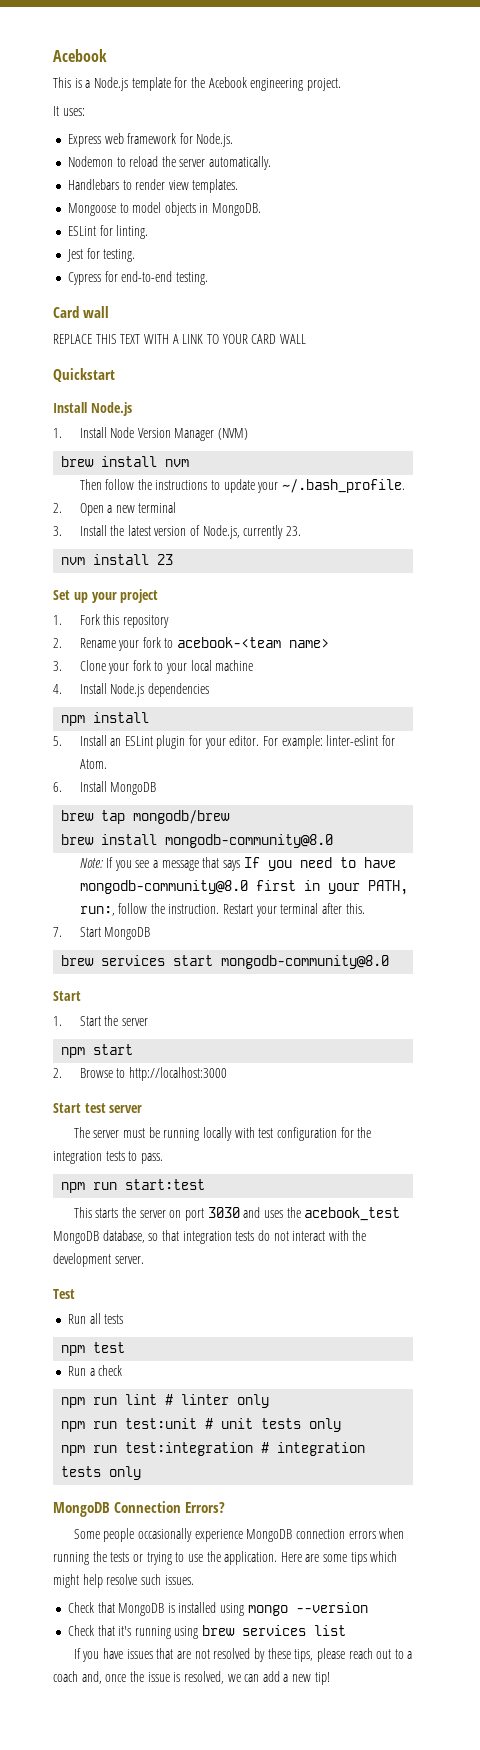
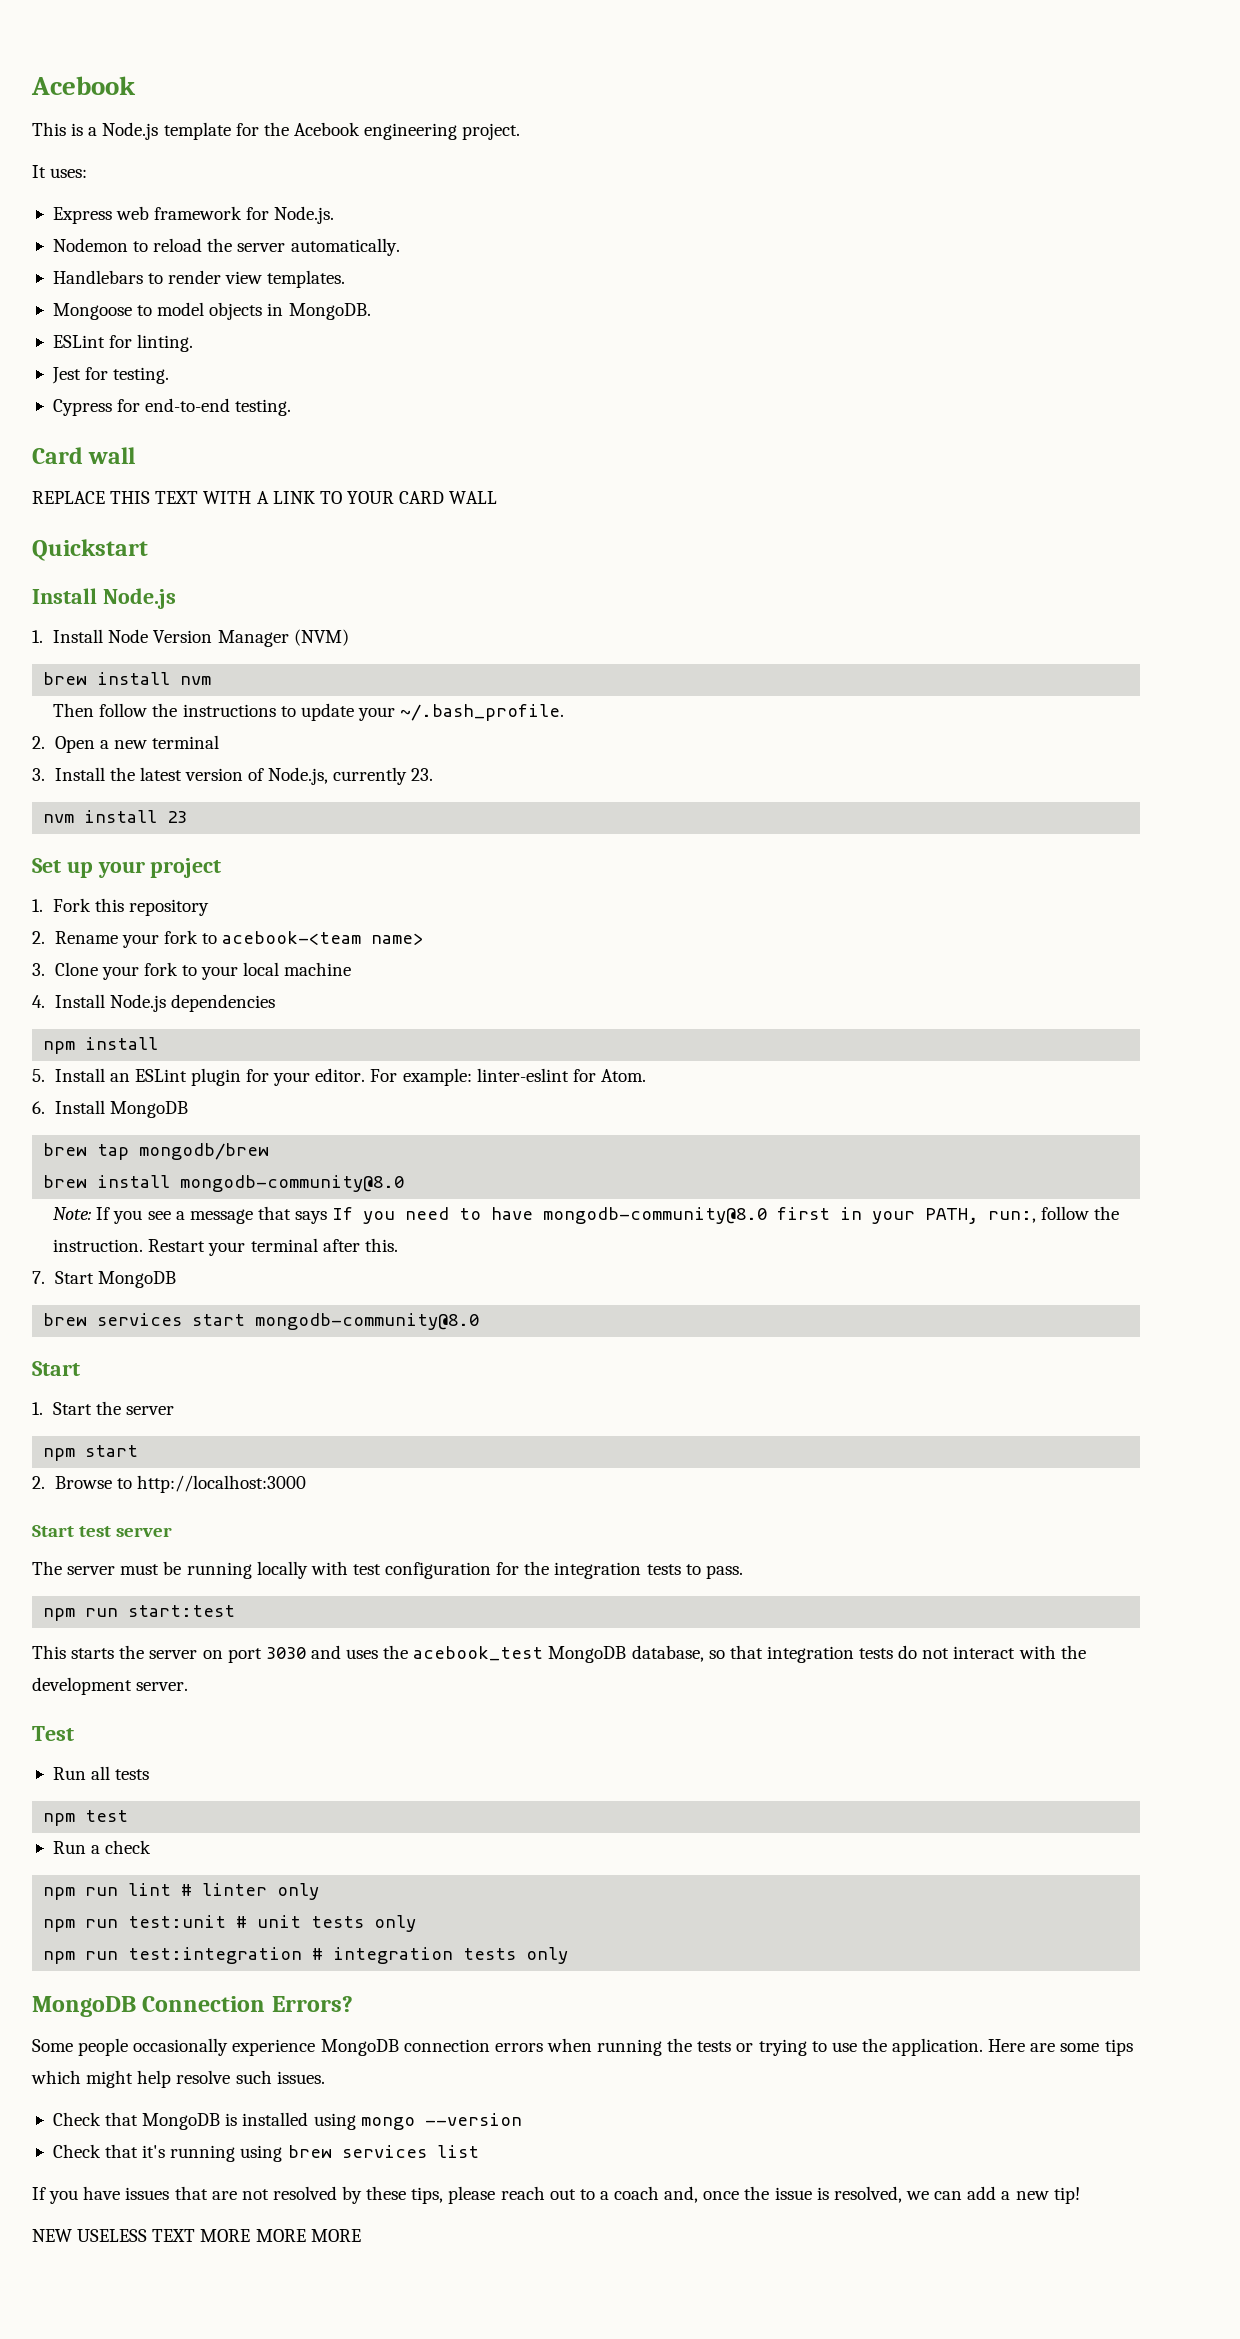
(330, 1678) none -> [32,2229,361,2242] // NEW USELESS TEXT MORE MORE MORE

